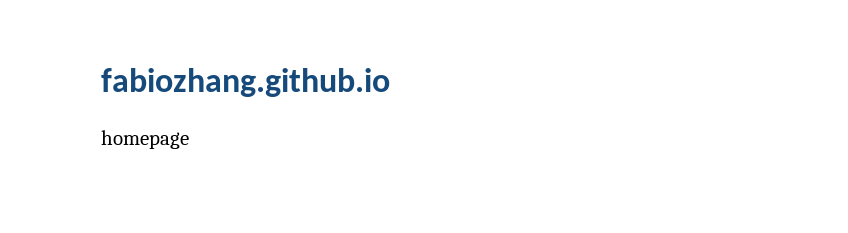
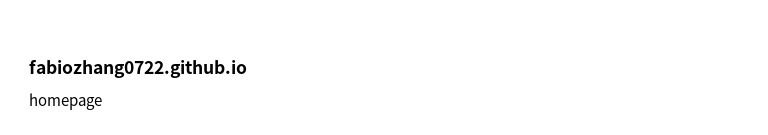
[101,68,390,97] fabiozhang.github.io -> [29,59,247,78] fabiozhang0722.github.io

